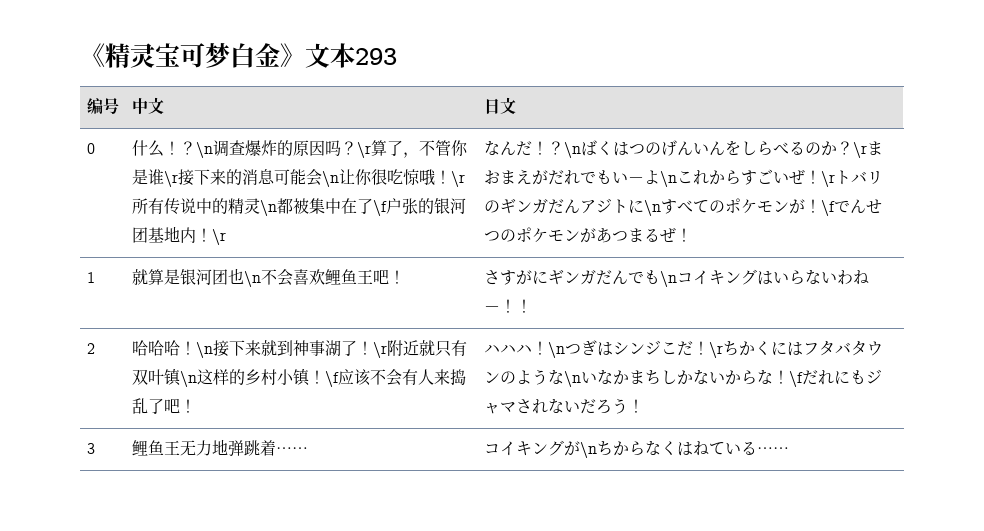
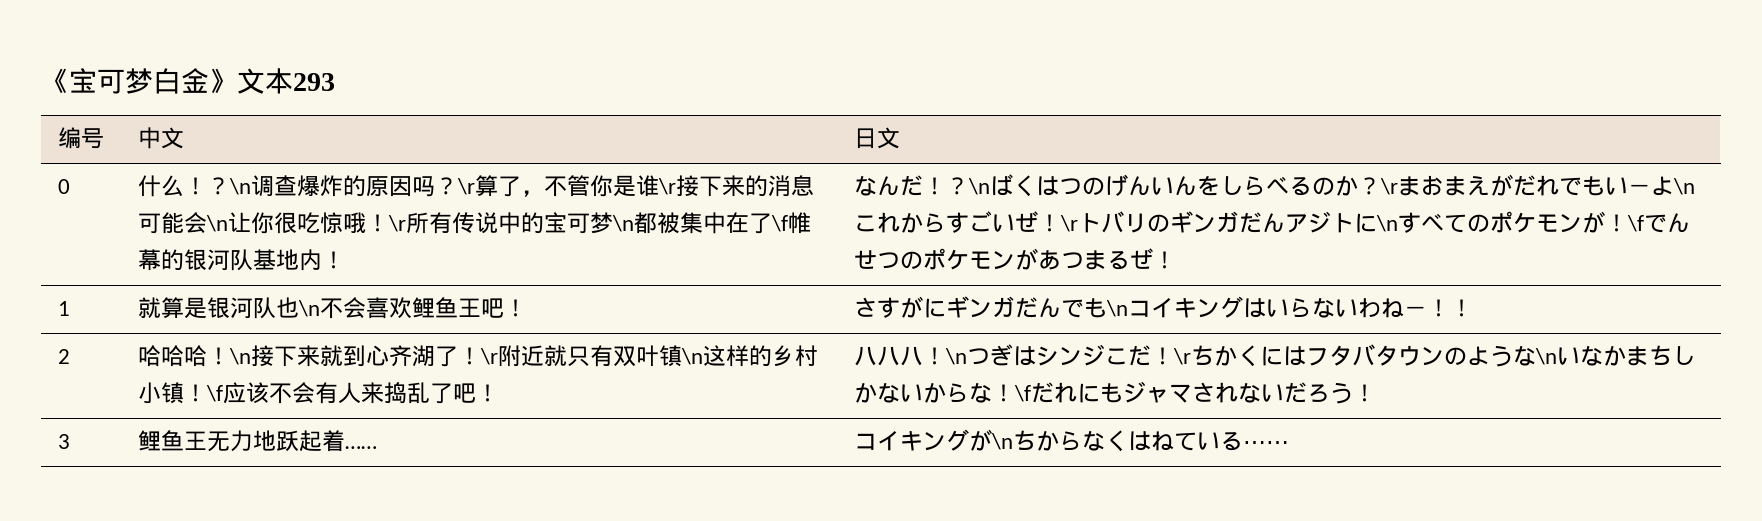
[105,43,155,68] 精灵 -> (69, 81) none
[227,198,260,214] 精灵 -> [543,212,613,234] 宝可梦
[385,198,466,214] [131,227,148,243] 户张的银河团 -> [787,212,811,234] [137,249,253,271] 帷幕的银河队
[211,229,226,245] \r -> (345, 260) none
[211,269,228,285] 团 -> [252,297,276,319] 队
[292,340,325,356] 神事 -> [365,345,412,367] 心齐
[227,440,308,456] 弹跳着⋯⋯ -> [275,430,377,452] 跃起着……

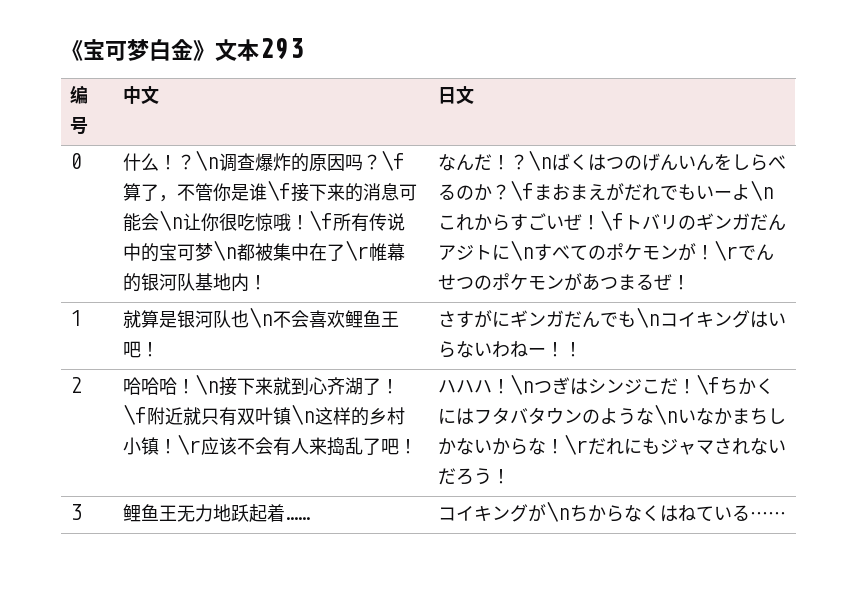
[456,178,475,195] \r -> [381,150,406,171] \f
[657,178,676,195] \r -> [267,180,292,201] \f
[387,215,406,232] \r -> [309,210,334,231] \f
[770,215,788,232] \f -> [345,240,370,261] \r
[1379,178,1398,195] \r -> [510,180,535,201] \f
[1627,184,1651,194] － -> [714,190,733,199] ー
[1059,215,1078,232] \r -> [600,210,625,231] \f
[1626,215,1644,232] \f -> [714,240,739,261] \r
[1403,306,1427,316] － -> [528,347,547,356] ー
[479,348,498,365] \r -> [123,404,148,425] \f
[205,385,223,402] \f -> [177,434,202,455] \r
[1172,348,1191,365] \r -> [696,374,721,395] \f
[1013,385,1031,402] \f -> [564,434,589,455] \r

